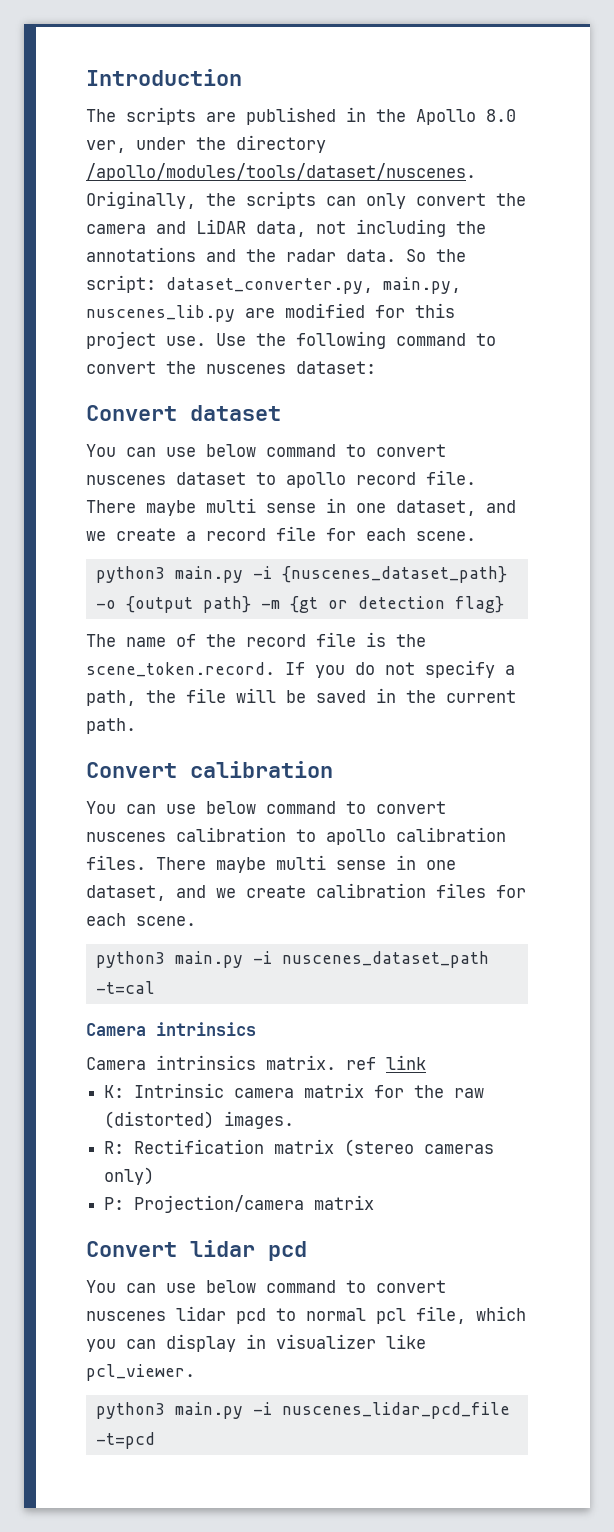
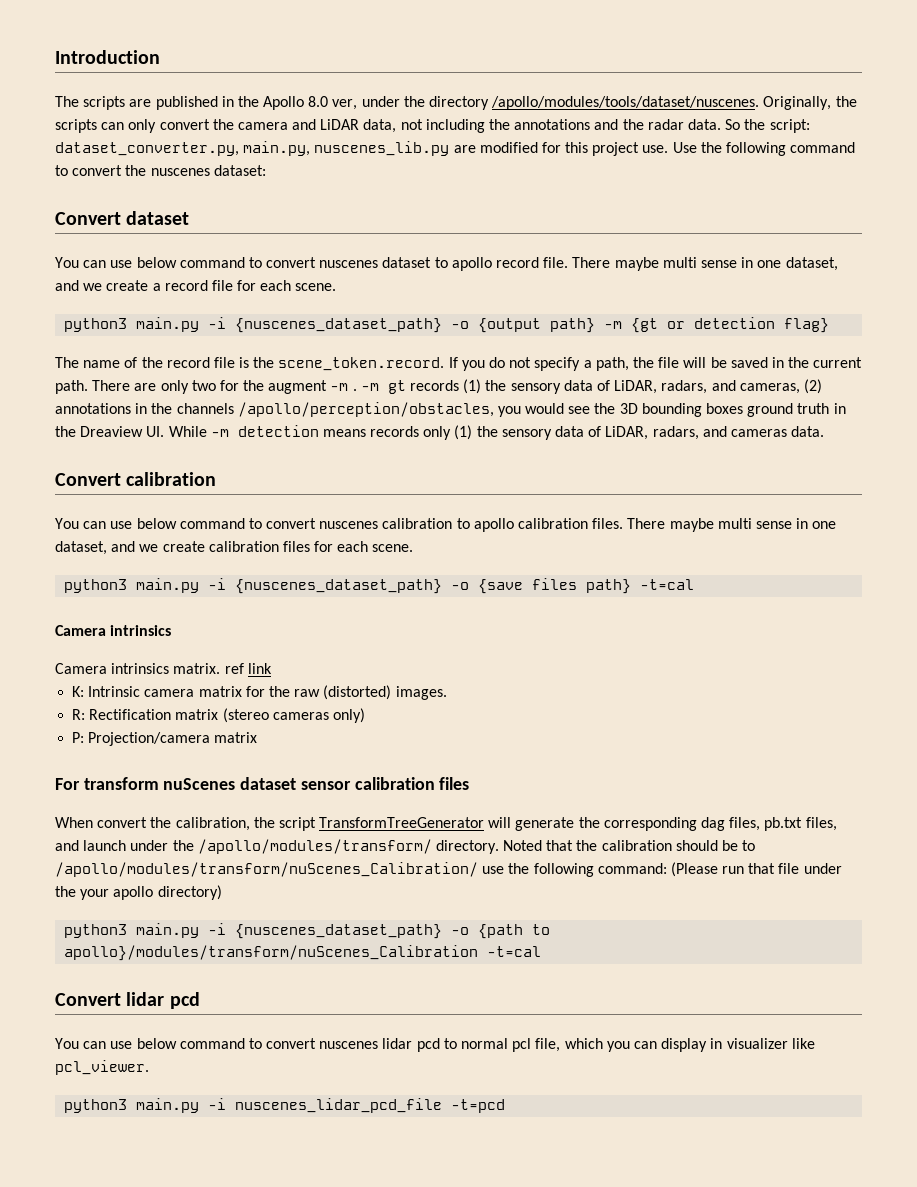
(136, 726) none -> [92,379,822,394] [55,402,846,417] [55,425,825,440] There are only two for the augment -m . -m gt records (1) the sensory data of LiDAR, radars, and cameras, (2) annotations in the channels /apollo/perception/obstacles, you would see the 3D bounding boxes ground truth in the Dreaview UI. While -m detection means records only (1) the sensory data of LiDAR, radars, and cameras data.
[281,951,489,968] nuscenes_dataset_path -> [235,578,632,594] {nuscenes_dataset_path} -o {save files path}
(375, 1202) none -> [55,777,470,790] [55,817,837,831] [55,839,756,854] [55,862,842,877] [55,885,222,900] [64,923,551,939] [64,945,542,961] // For transform nuScenes dataset sensor calibration files // When convert the calibration, the script TransformTreeGenerator will generate the corresponding dag files, pb.txt files, and launch under the /apollo/modules/transform/ directory. Noted that the calibration should be to /apollo/modules/transform/nuScenes_Calibration/ use the following command: (Please run that file under the your apollo directory) // python3 main.py -i {nuscenes_dataset_path} -o {path to apollo}/modules/transform/nuScenes_Calibration -t=cal

